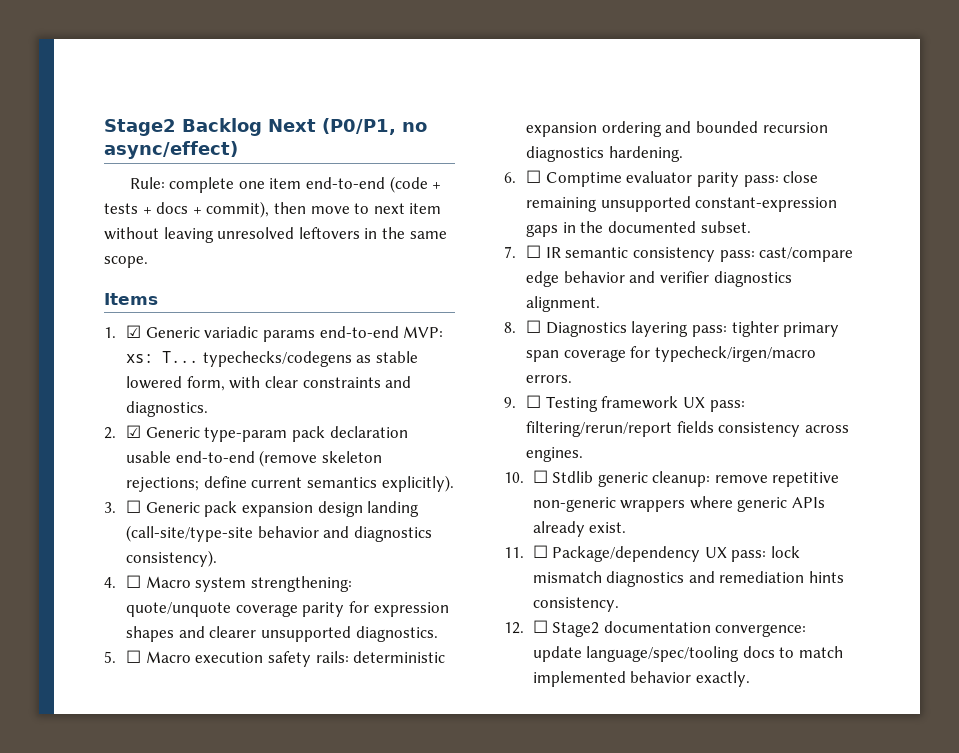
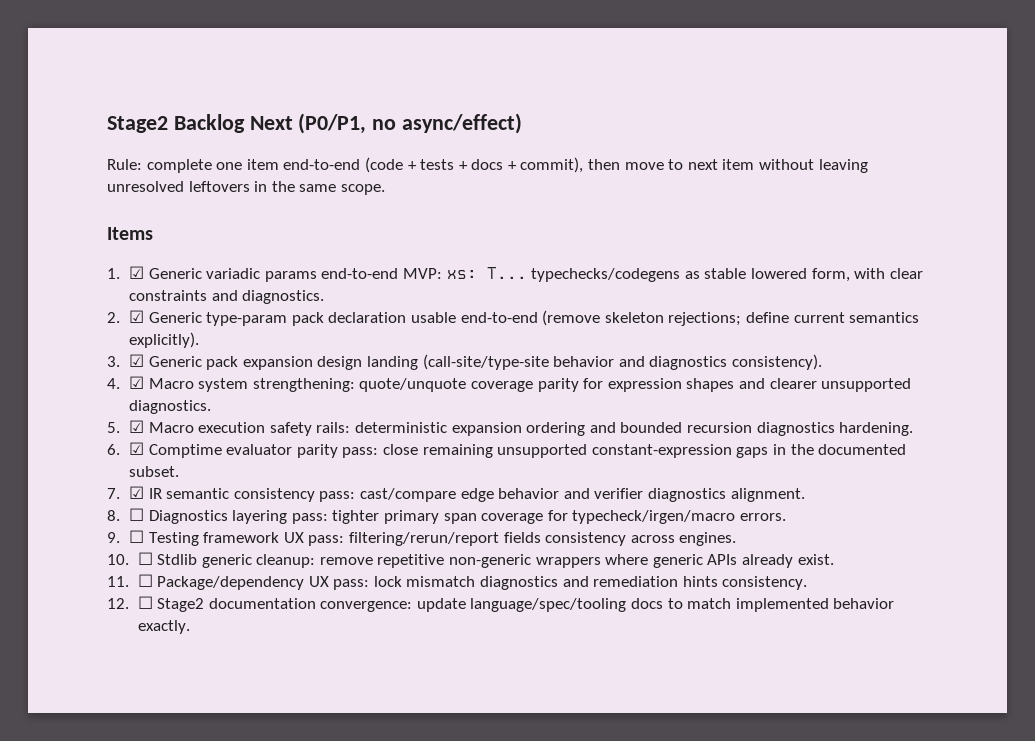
[126,500,142,513] ☐ -> [129,354,145,367] ☑
[126,575,142,588] ☐ -> [129,376,145,389] ☑
[126,650,142,663] ☐ -> [129,420,145,433] ☑
[526,170,542,183] ☐ -> [129,442,145,455] ☑
[526,245,542,258] ☐ -> [129,486,145,499] ☑

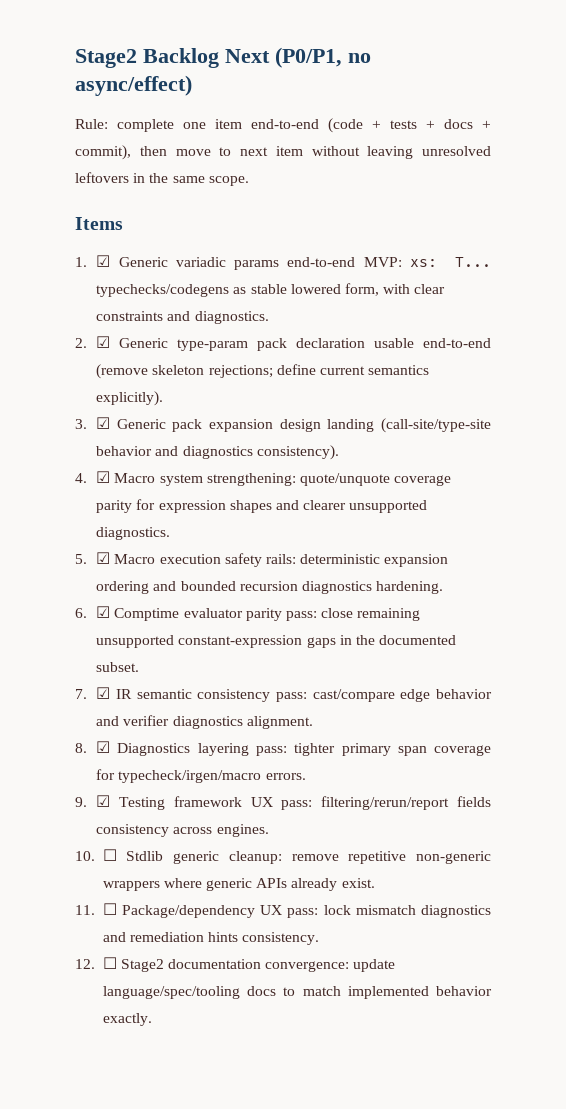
[129,508,145,521] ☐ -> [96,741,111,753] ☑
[129,530,145,543] ☐ -> [96,795,111,807] ☑

